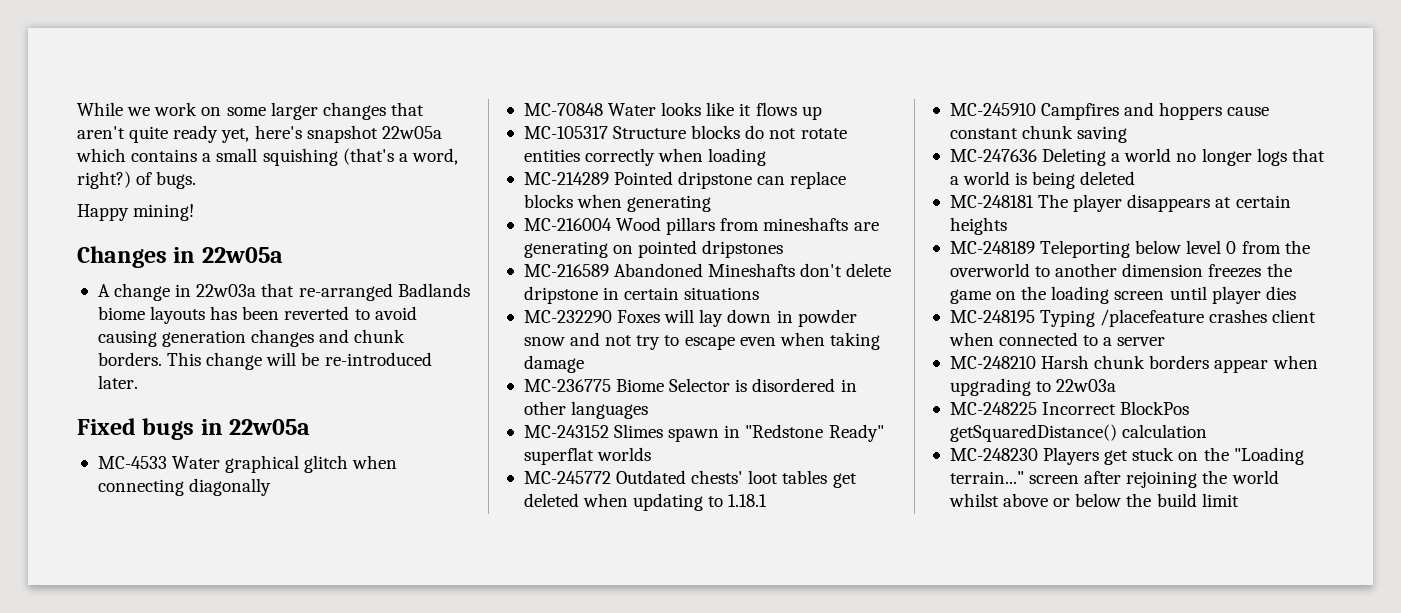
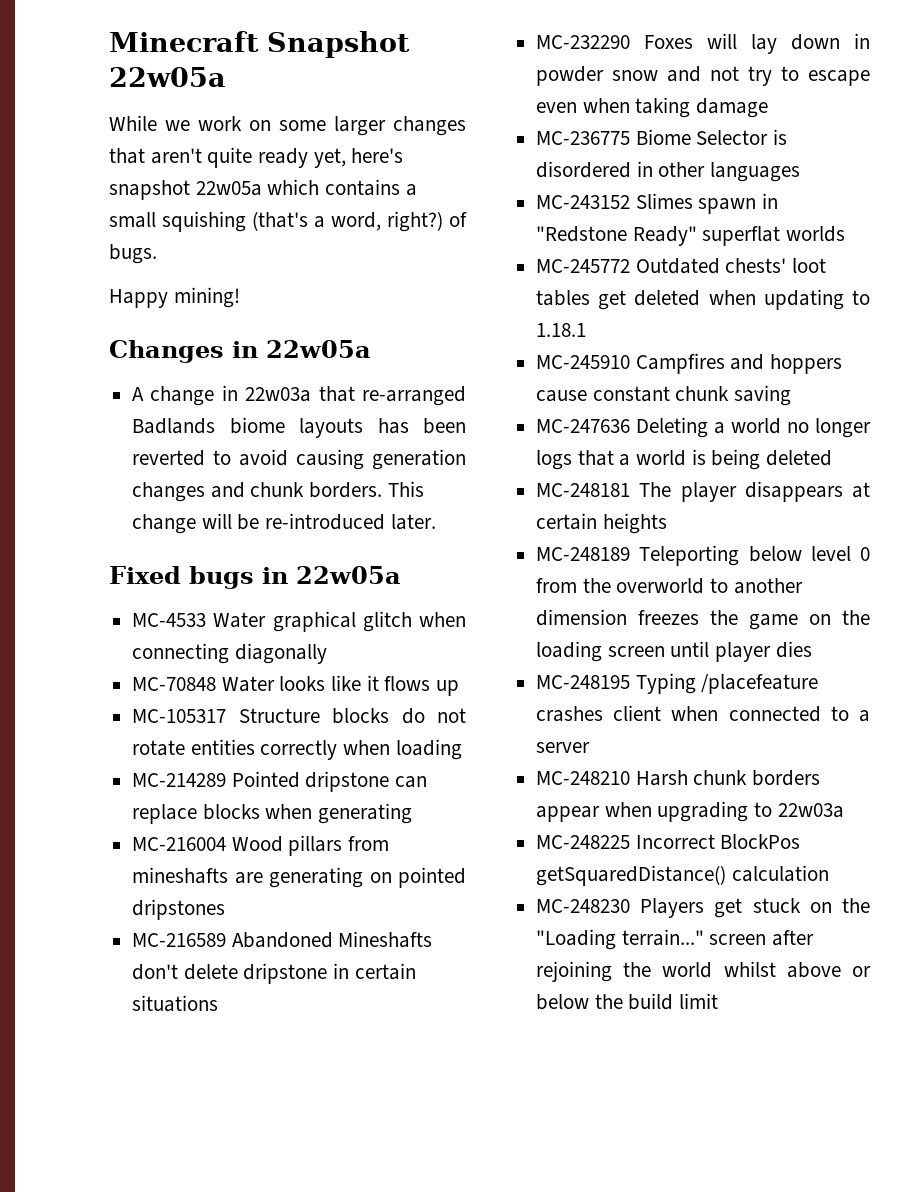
(77, 109) none -> [109,31,410,58] [109,67,226,87] Minecraft Snapshot 22w05a //

